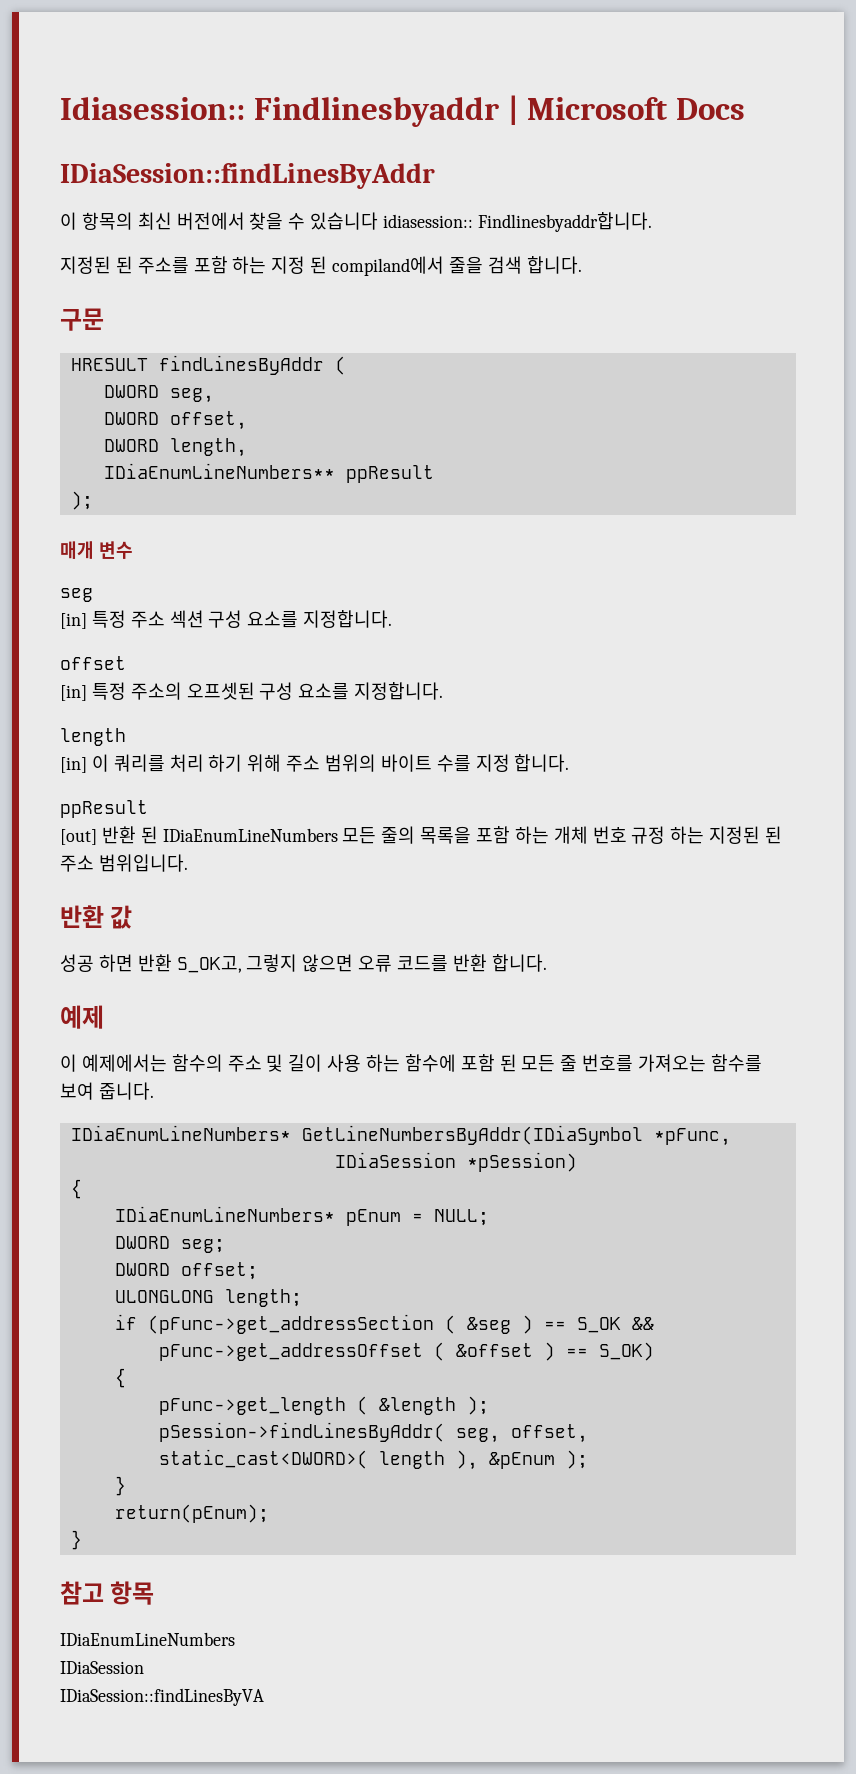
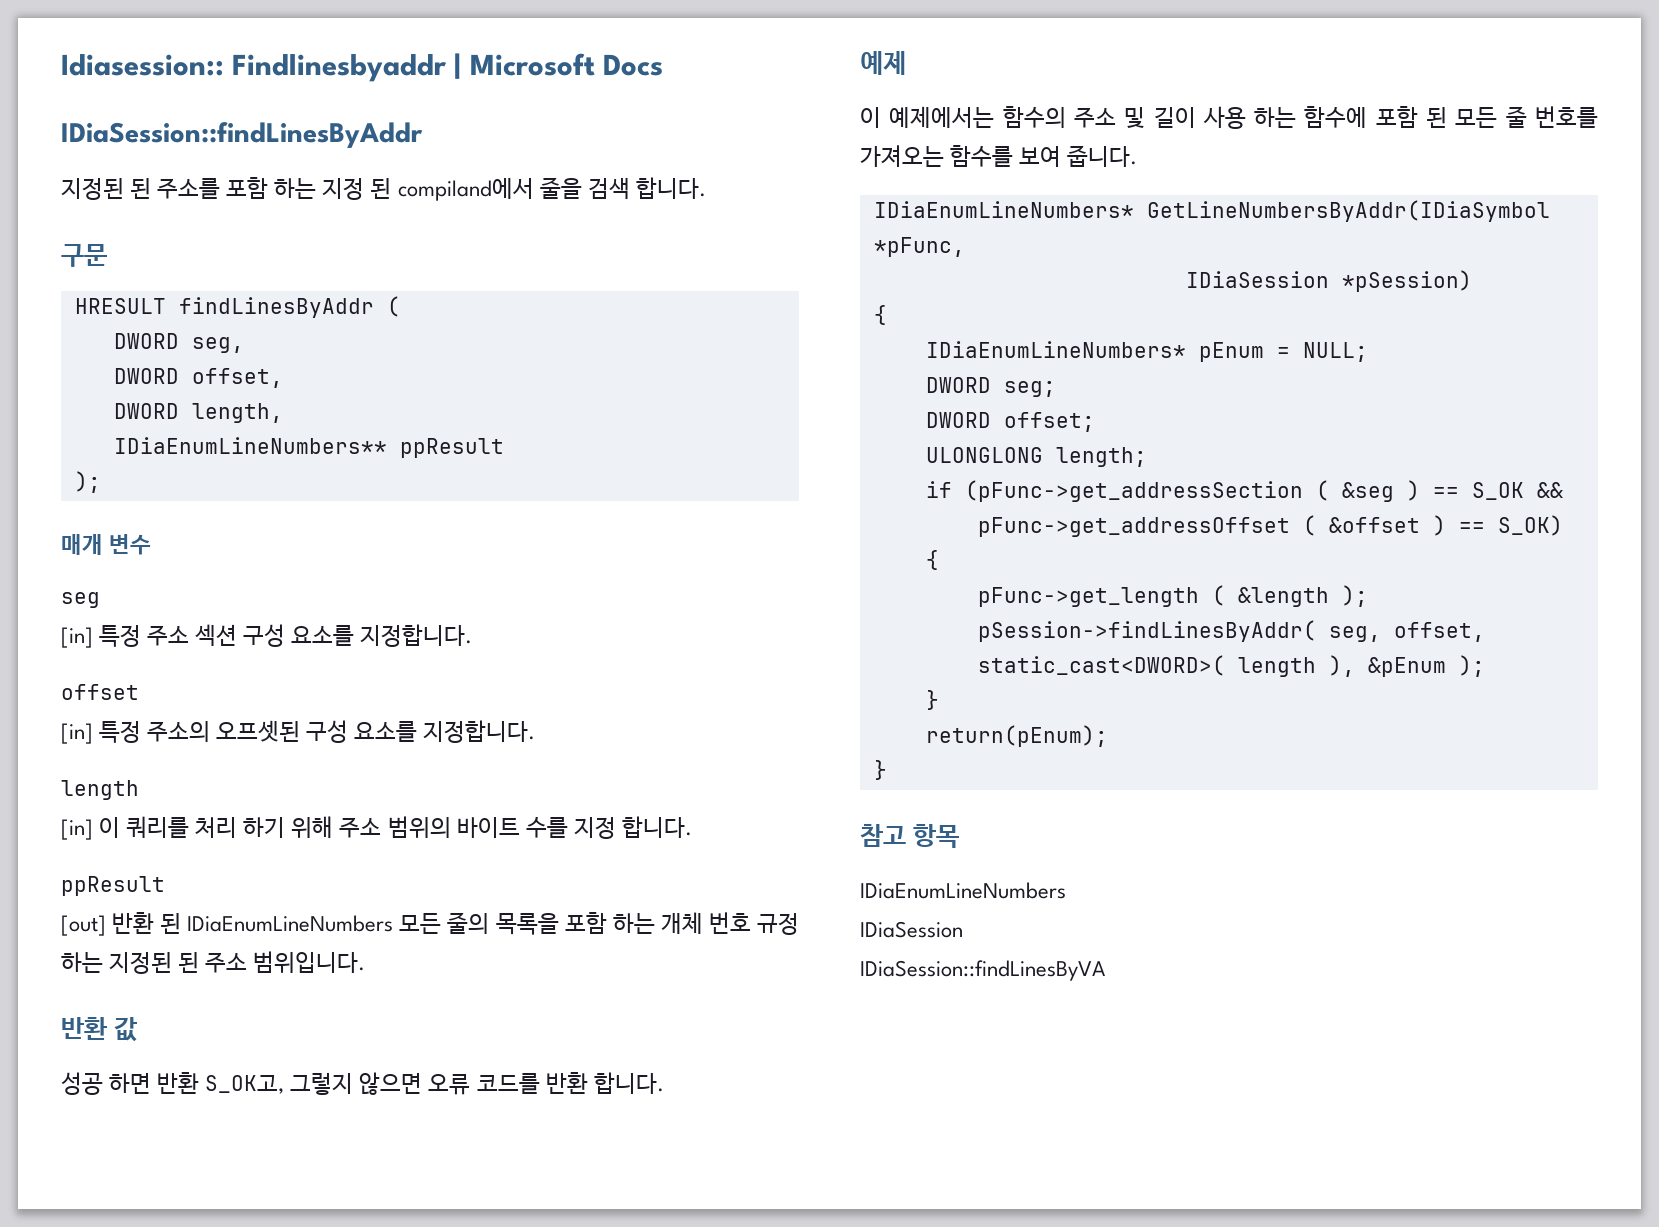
[60,212,652,232] // 이 항목의 최신 버전에서 찾을 수 있습니다 idiasession:: Findlinesbyaddr합니다. -> (423, 135) none

